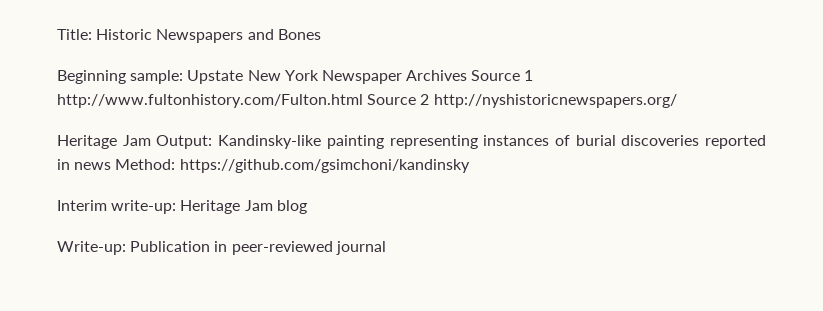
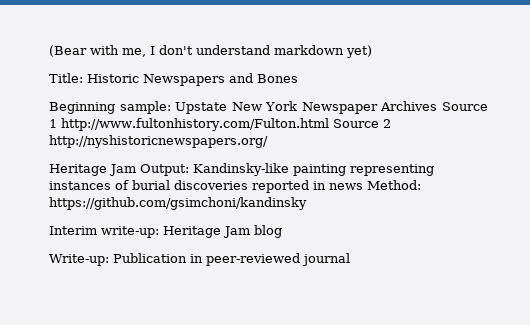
(57, 34) none -> [49,45,372,58] (Bear with me, I don't understand markdown yet) //

